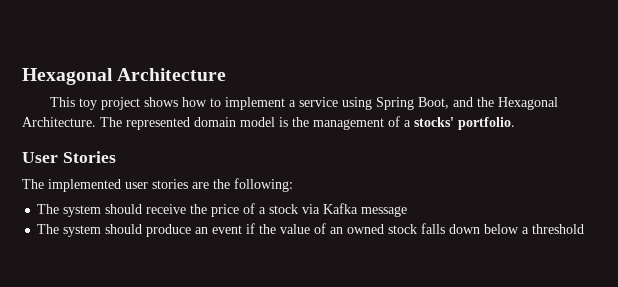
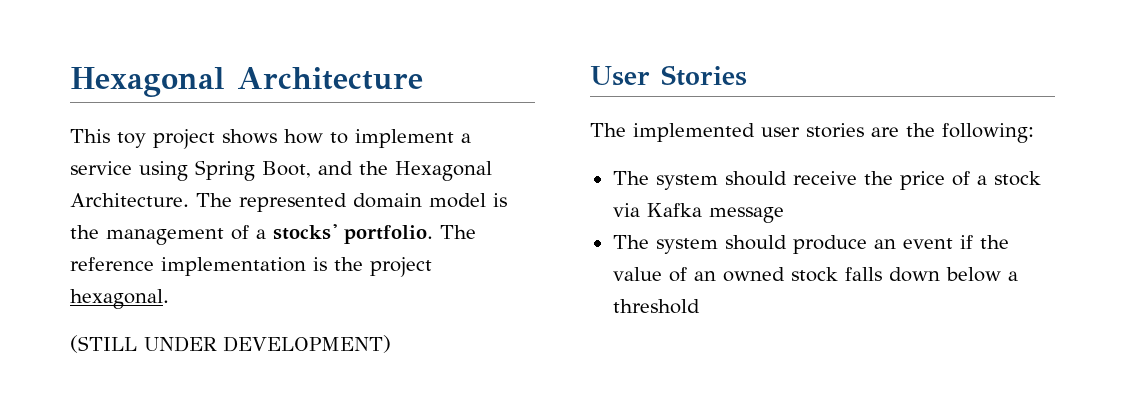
(515, 123) none -> [440,225,476,239] [70,257,432,277] [70,289,169,309] [70,335,391,353] The reference implementation is the project hexagonal. // (STILL UNDER DEVELOPMENT)

